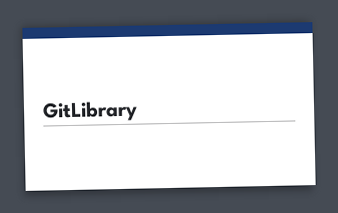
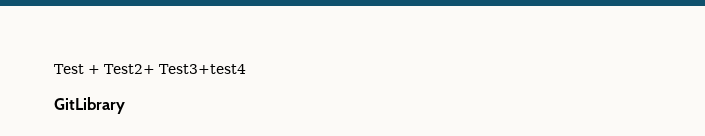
(42, 111) none -> [54,64,246,74] Test + Test2+ Test3+test4 //

